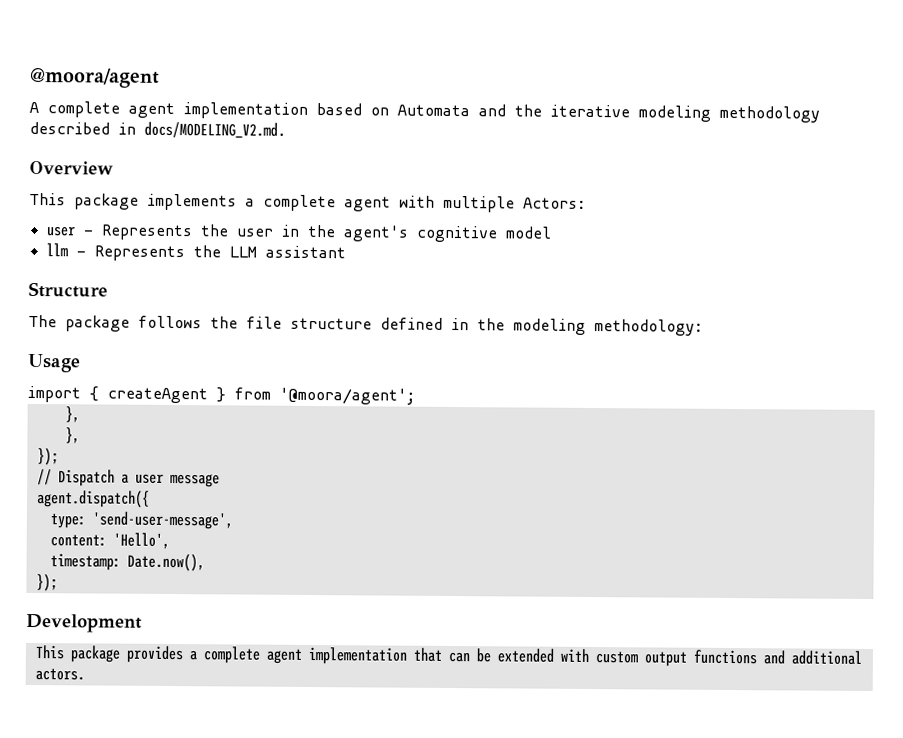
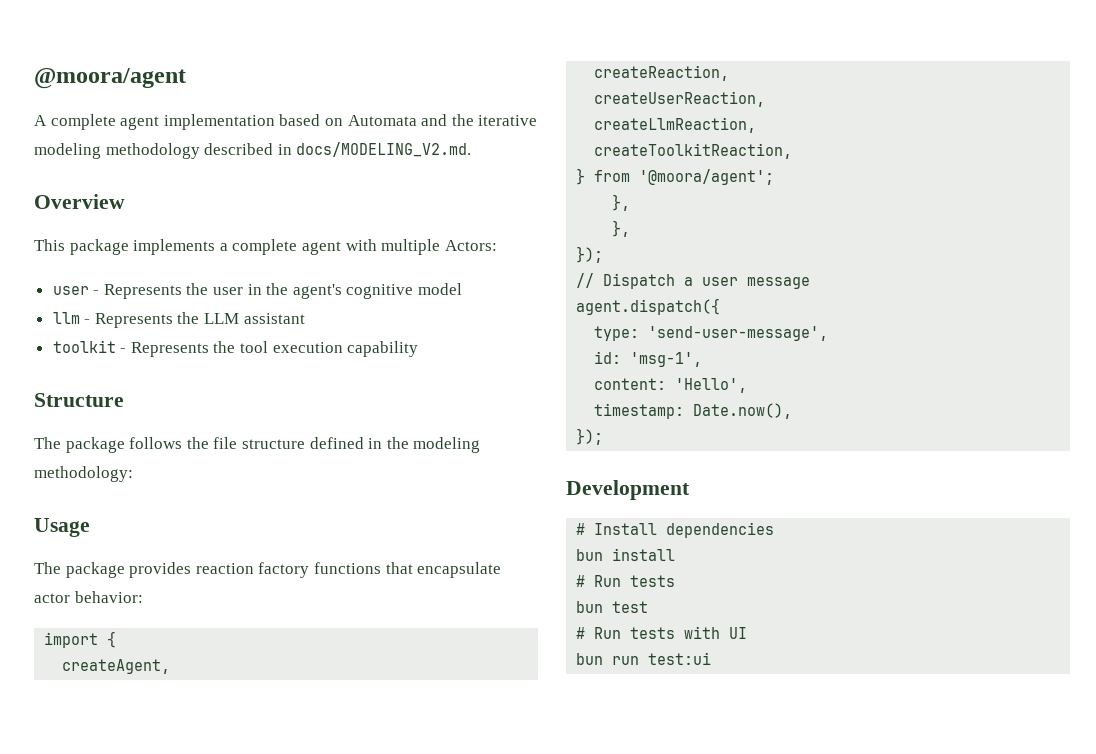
(346, 252) none -> [52,340,419,357] // toolkit - Represents the tool execution capability
[27,385,208,404] import { createAgent -> [34,562,502,578] [34,591,143,603] [44,631,117,648] [62,659,171,674] [594,65,730,81] [594,91,766,107] [594,117,757,133] [594,143,793,159] The package provides reaction factory functions that encapsulate actor behavior: // import { // createAgent, // createReaction, // createUserReaction, // createLlmReaction, // createToolkitReaction, //
(233, 520) none -> [594,351,703,367] // id: 'msg-1',
[34,645,862,667] [34,668,85,681] This package provides a complete agent implementation that can be extended with custom output functions and additional actors. -> [576,522,775,538] [576,548,676,561] [576,575,676,587] [576,601,649,613] [576,626,748,639] [576,652,712,665] # Install dependencies // bun install // # Run tests // bun test // # Run tests with UI // bun run test:ui

